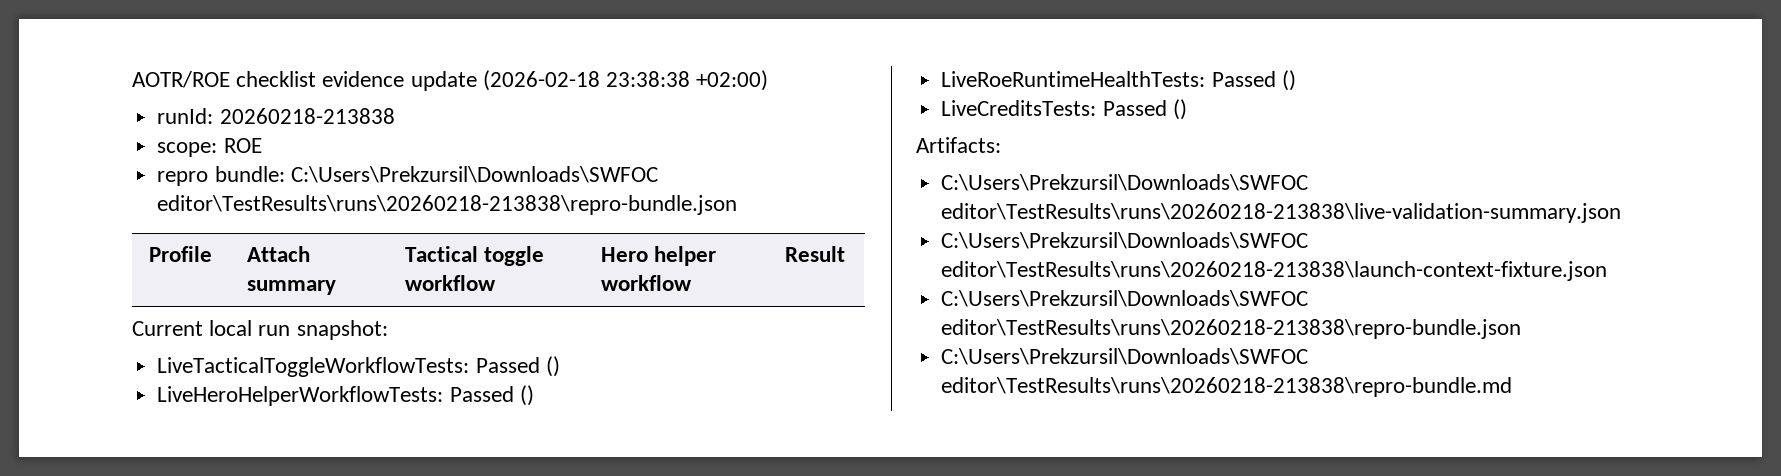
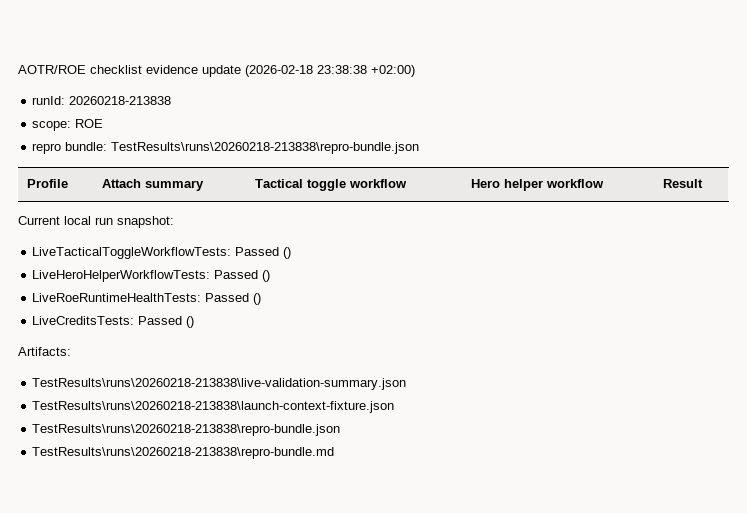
[290,166,658,183] [157,195,738,215] C:\Users\Prekzursil\Downloads\SWFOC editor\TestResults\runs\20260218-213838\repro-bundle.json -> [111,142,420,154] TestResults\runs\20260218-213838\repro-bundle.json
[941,174,1309,191] [941,203,1622,223] [941,232,1309,249] [941,261,1608,281] [941,290,1309,307] [941,319,1522,339] [941,348,1309,365] [941,377,1513,397] C:\Users\Prekzursil\Downloads\SWFOC editor\TestResults\runs\20260218-213838\live-validation-summary.json // C:\Users\Prekzursil\Downloads\SWFOC editor\TestResults\runs\20260218-213838\launch-context-fixture.json // C:\Users\Prekzursil\Downloads\SWFOC editor\TestResults\runs\20260218-213838\repro-bundle.json // C:\Users\Prekzursil\Downloads\SWFOC editor\TestResults\runs\20260218-213838\repro-bundle.md -> [32,378,407,390] [32,401,395,413] [32,424,341,436] [32,447,335,459] TestResults\runs\20260218-213838\live-validation-summary.json // TestResults\runs\20260218-213838\launch-context-fixture.json // TestResults\runs\20260218-213838\repro-bundle.json // TestResults\runs\20260218-213838\repro-bundle.md

